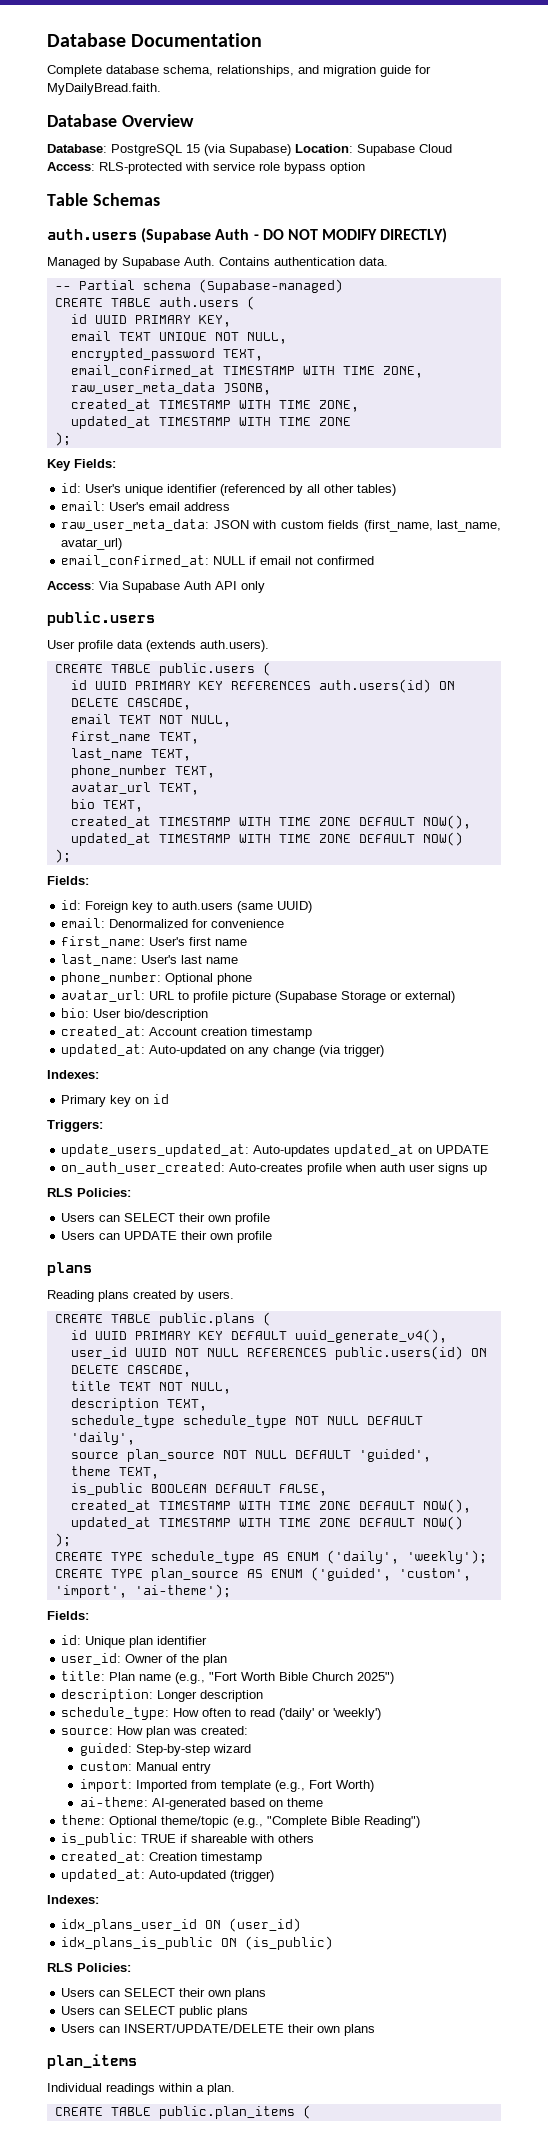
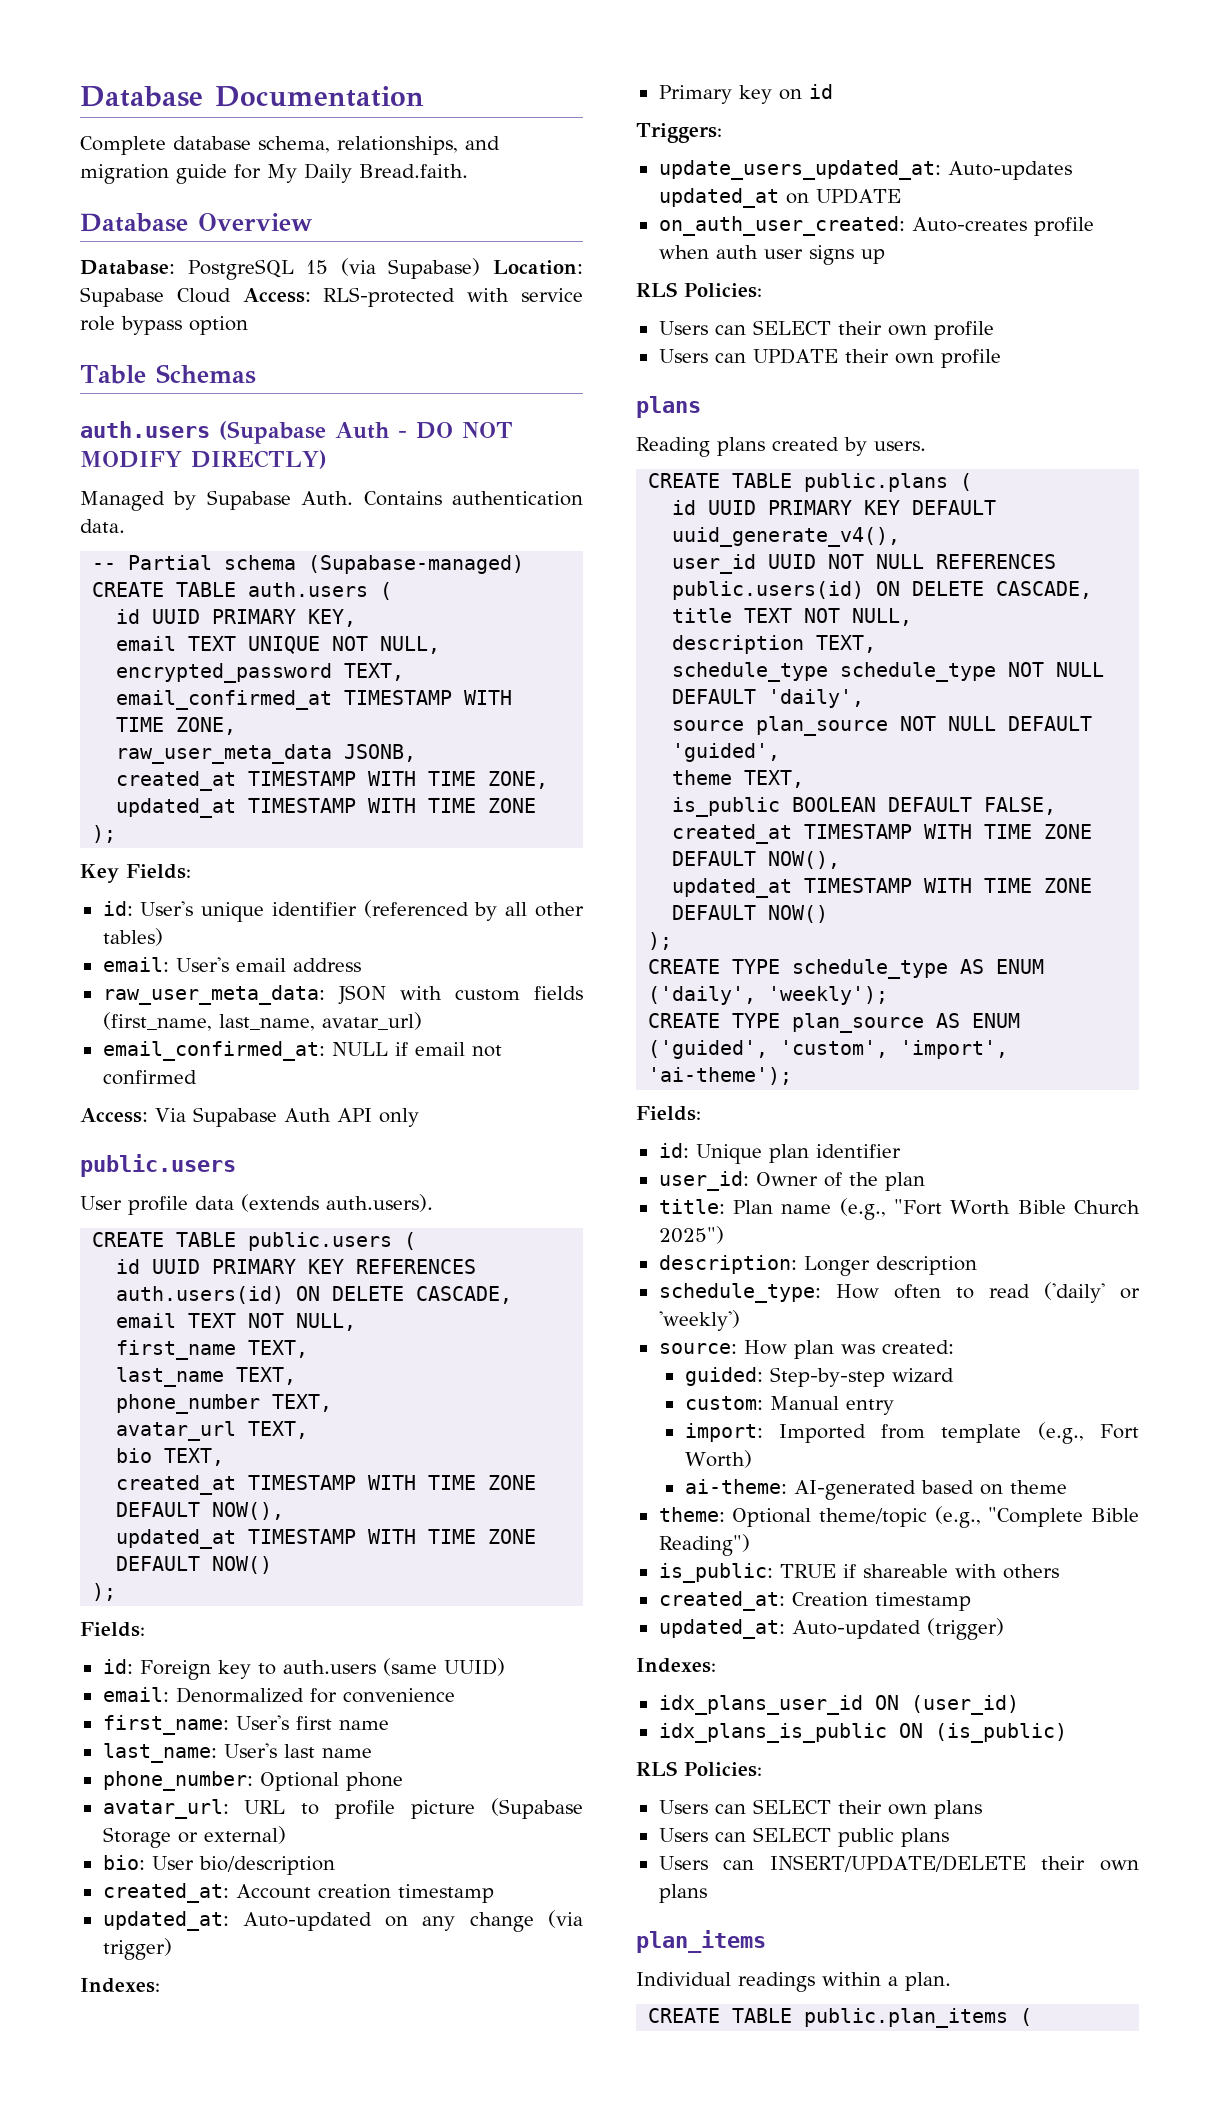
[47,83,161,95] MyDailyBread.faith. -> [267,163,468,183] My Daily Bread.faith.

